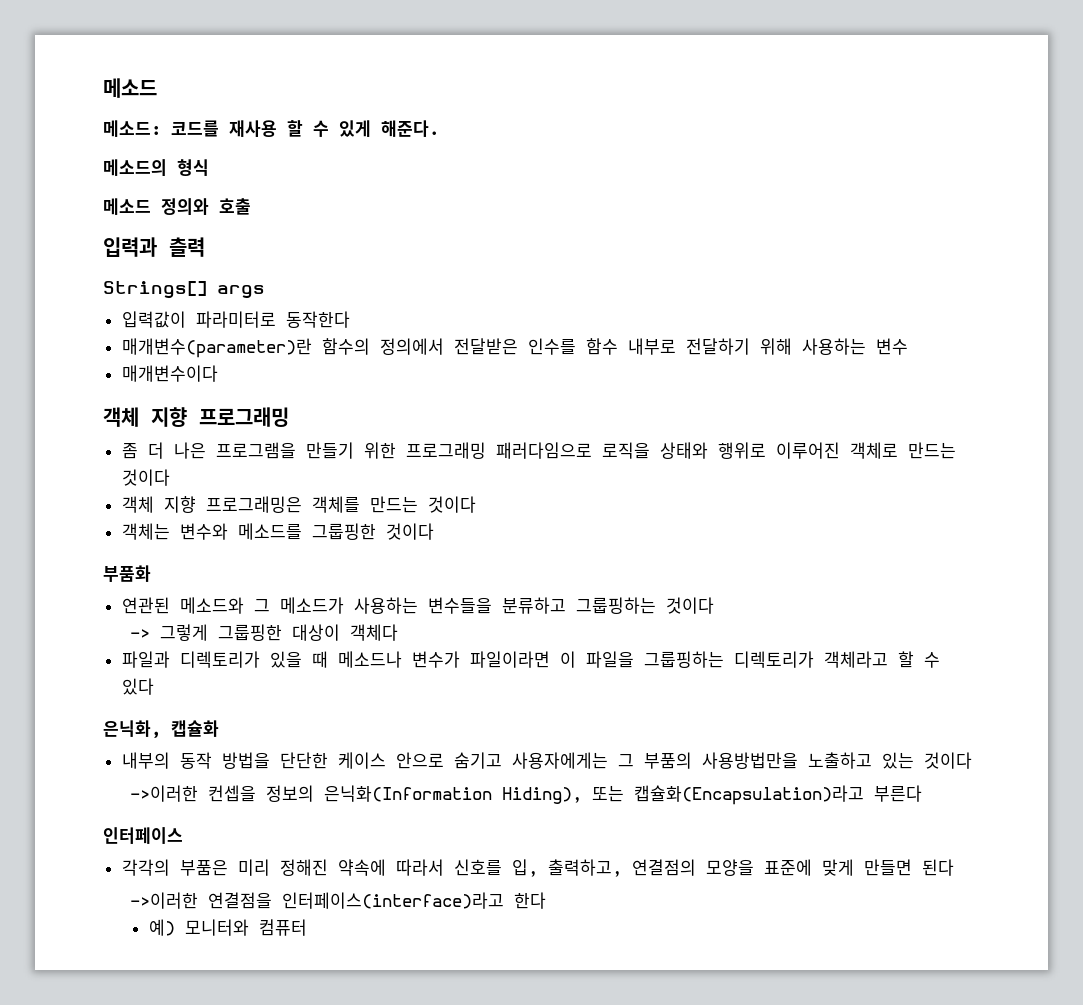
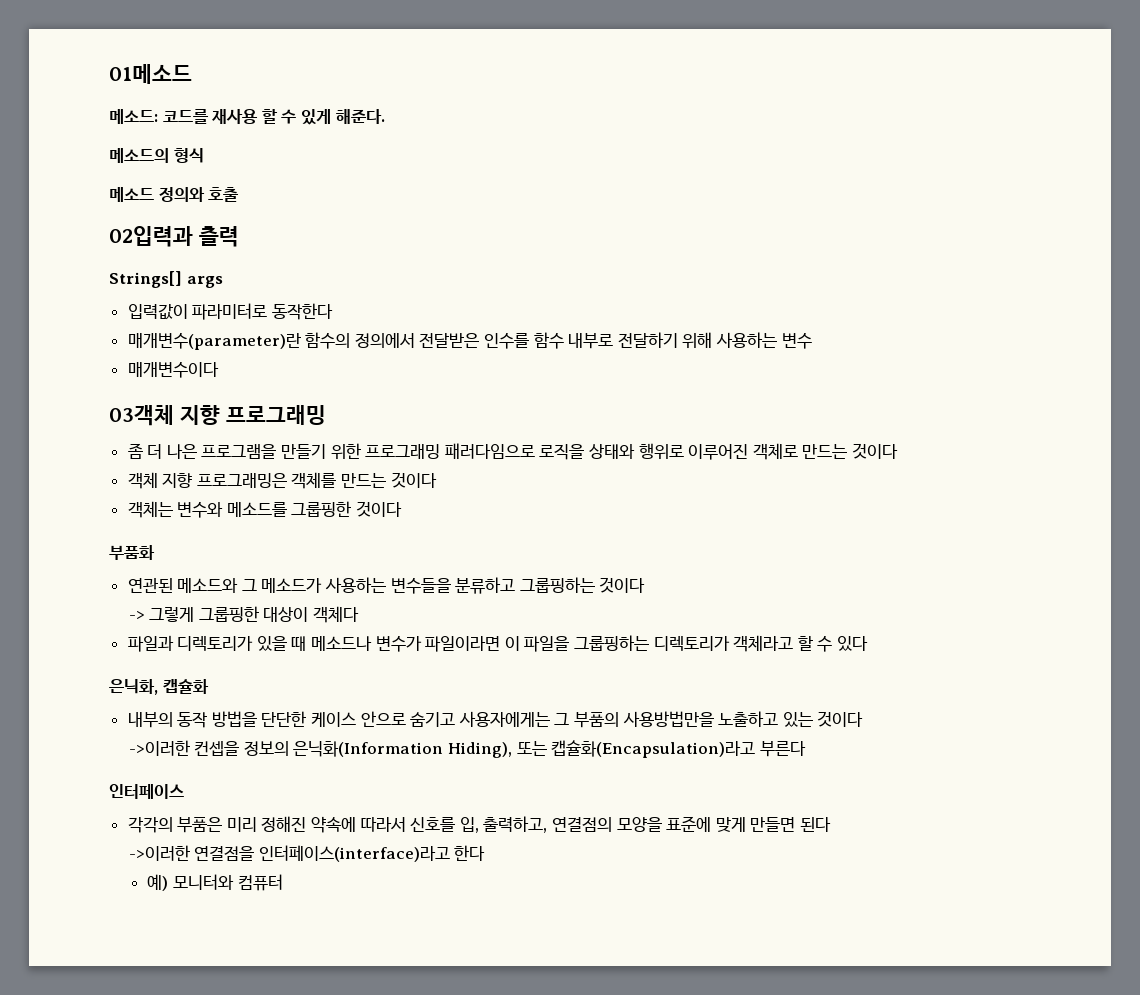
[103,78,157,98] 메소드 -> [109,64,192,84] 01메소드
[103,237,157,257] 입력과 -> [109,226,193,247] 02입력과
[103,407,139,427] 객체 -> [109,405,174,426] 03객체

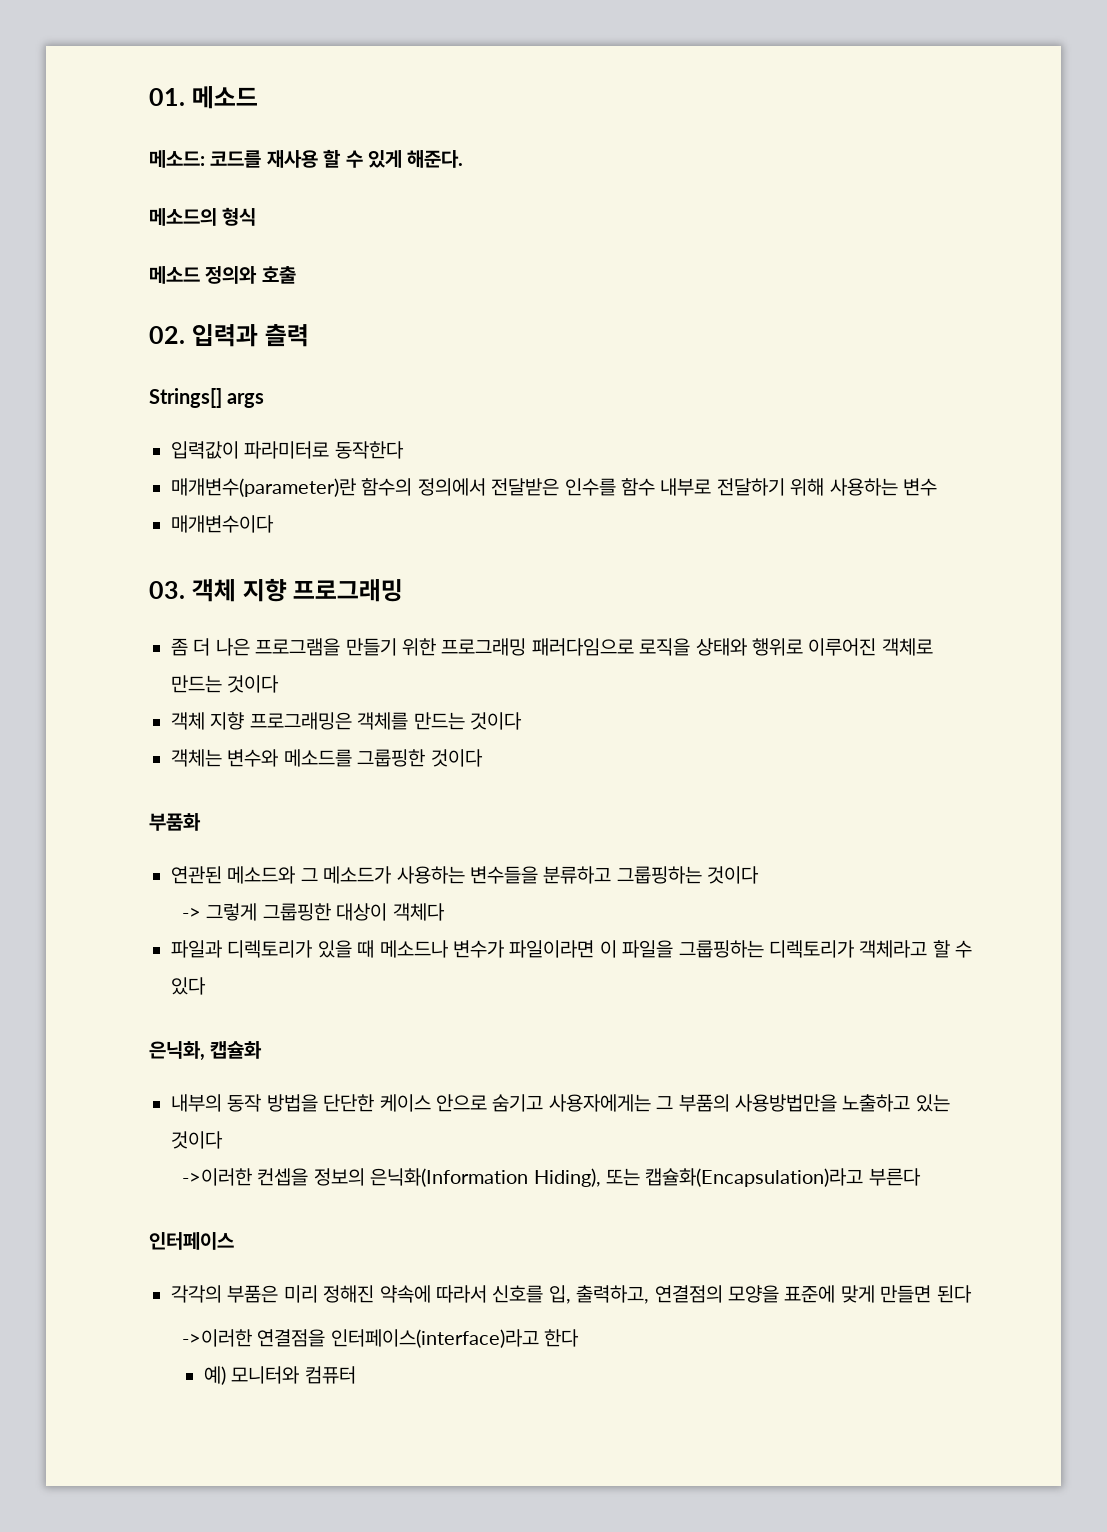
[109,64,192,84] 01메소드 -> [149,86,258,109] 01. 메소드
[109,226,193,247] 02입력과 -> [149,324,258,347] 02. 입력과
[109,405,174,426] 03객체 -> [149,579,236,602] 03. 객체

